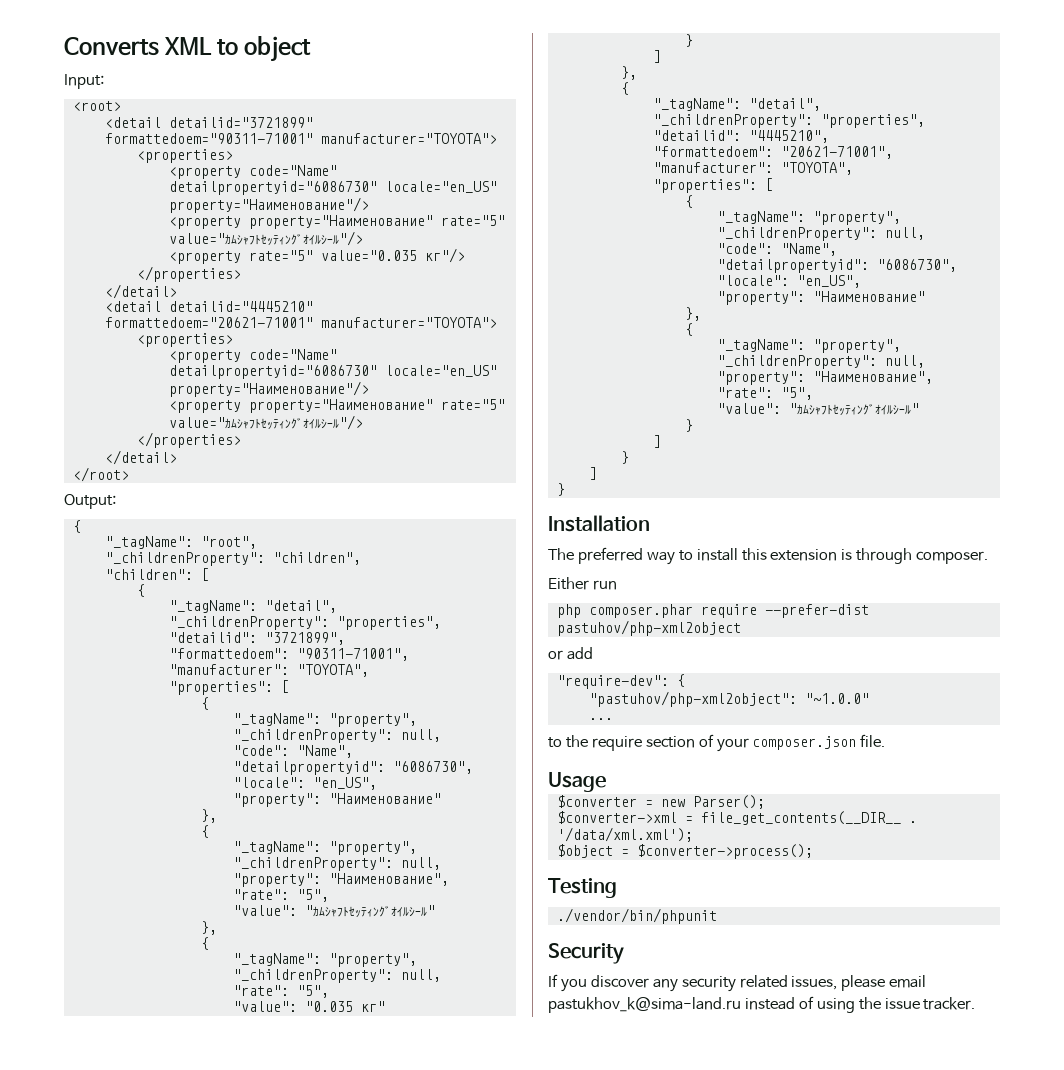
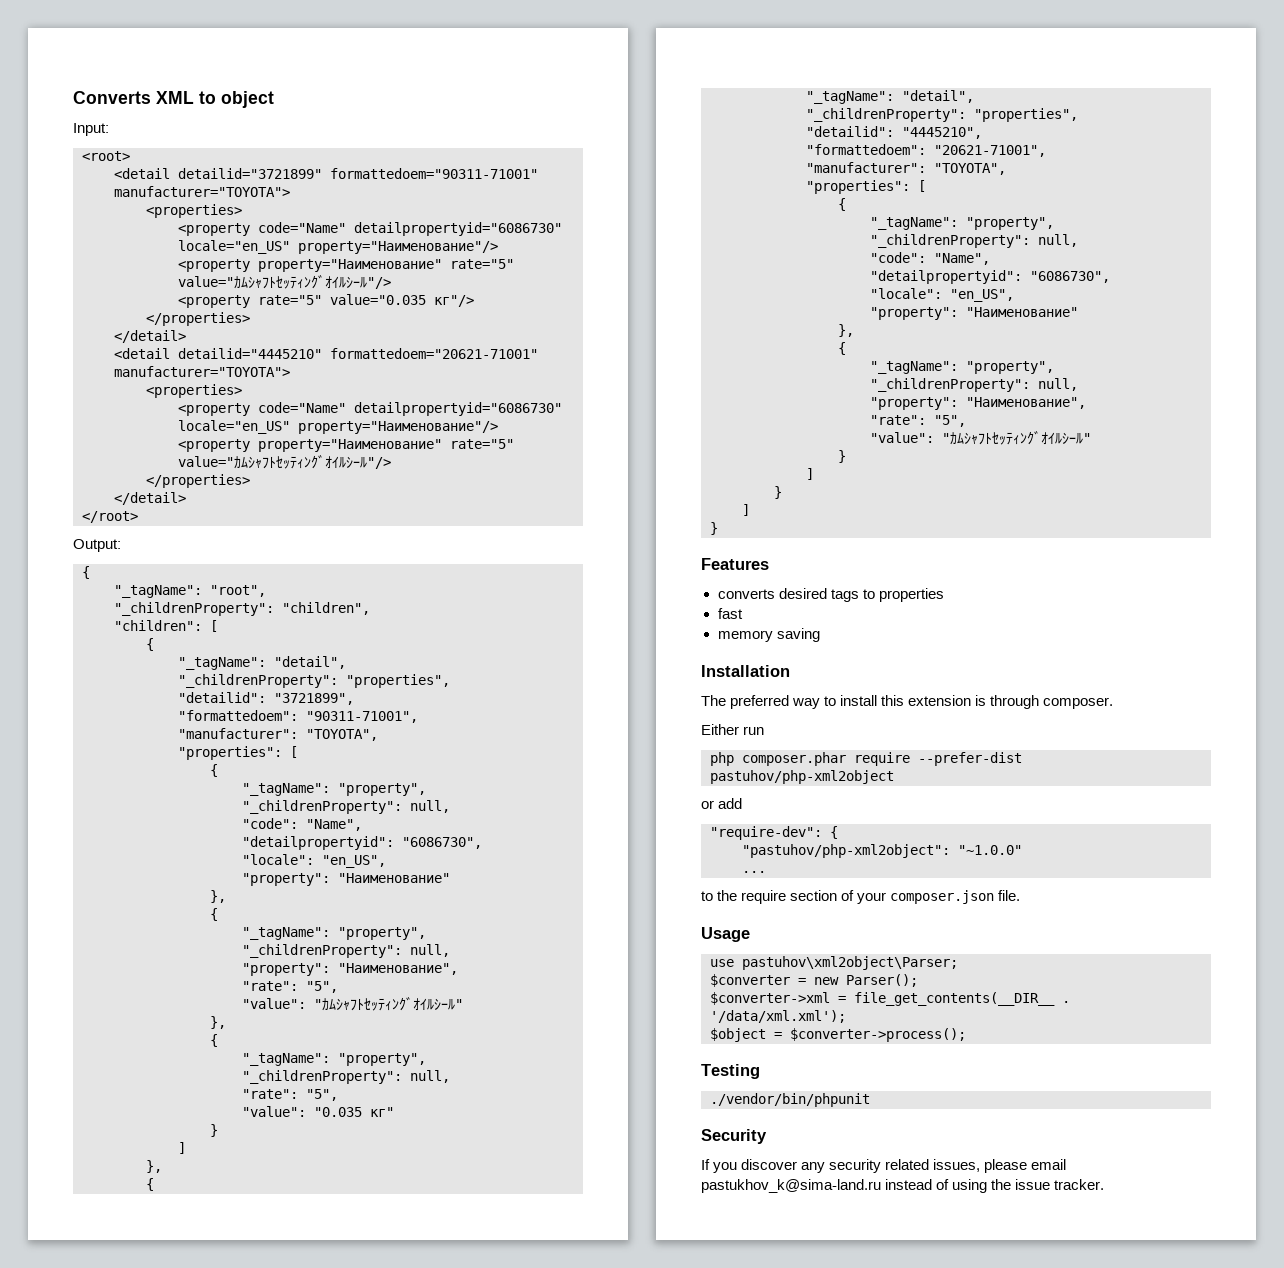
(565, 489) none -> [701,558,769,570] [717,588,944,602] [717,608,743,619] [717,628,820,642] // Features // converts desired tags to properties // fast // memory saving
(606, 782) none -> [710,956,958,970] // use pastuhov\xml2object\Parser;

